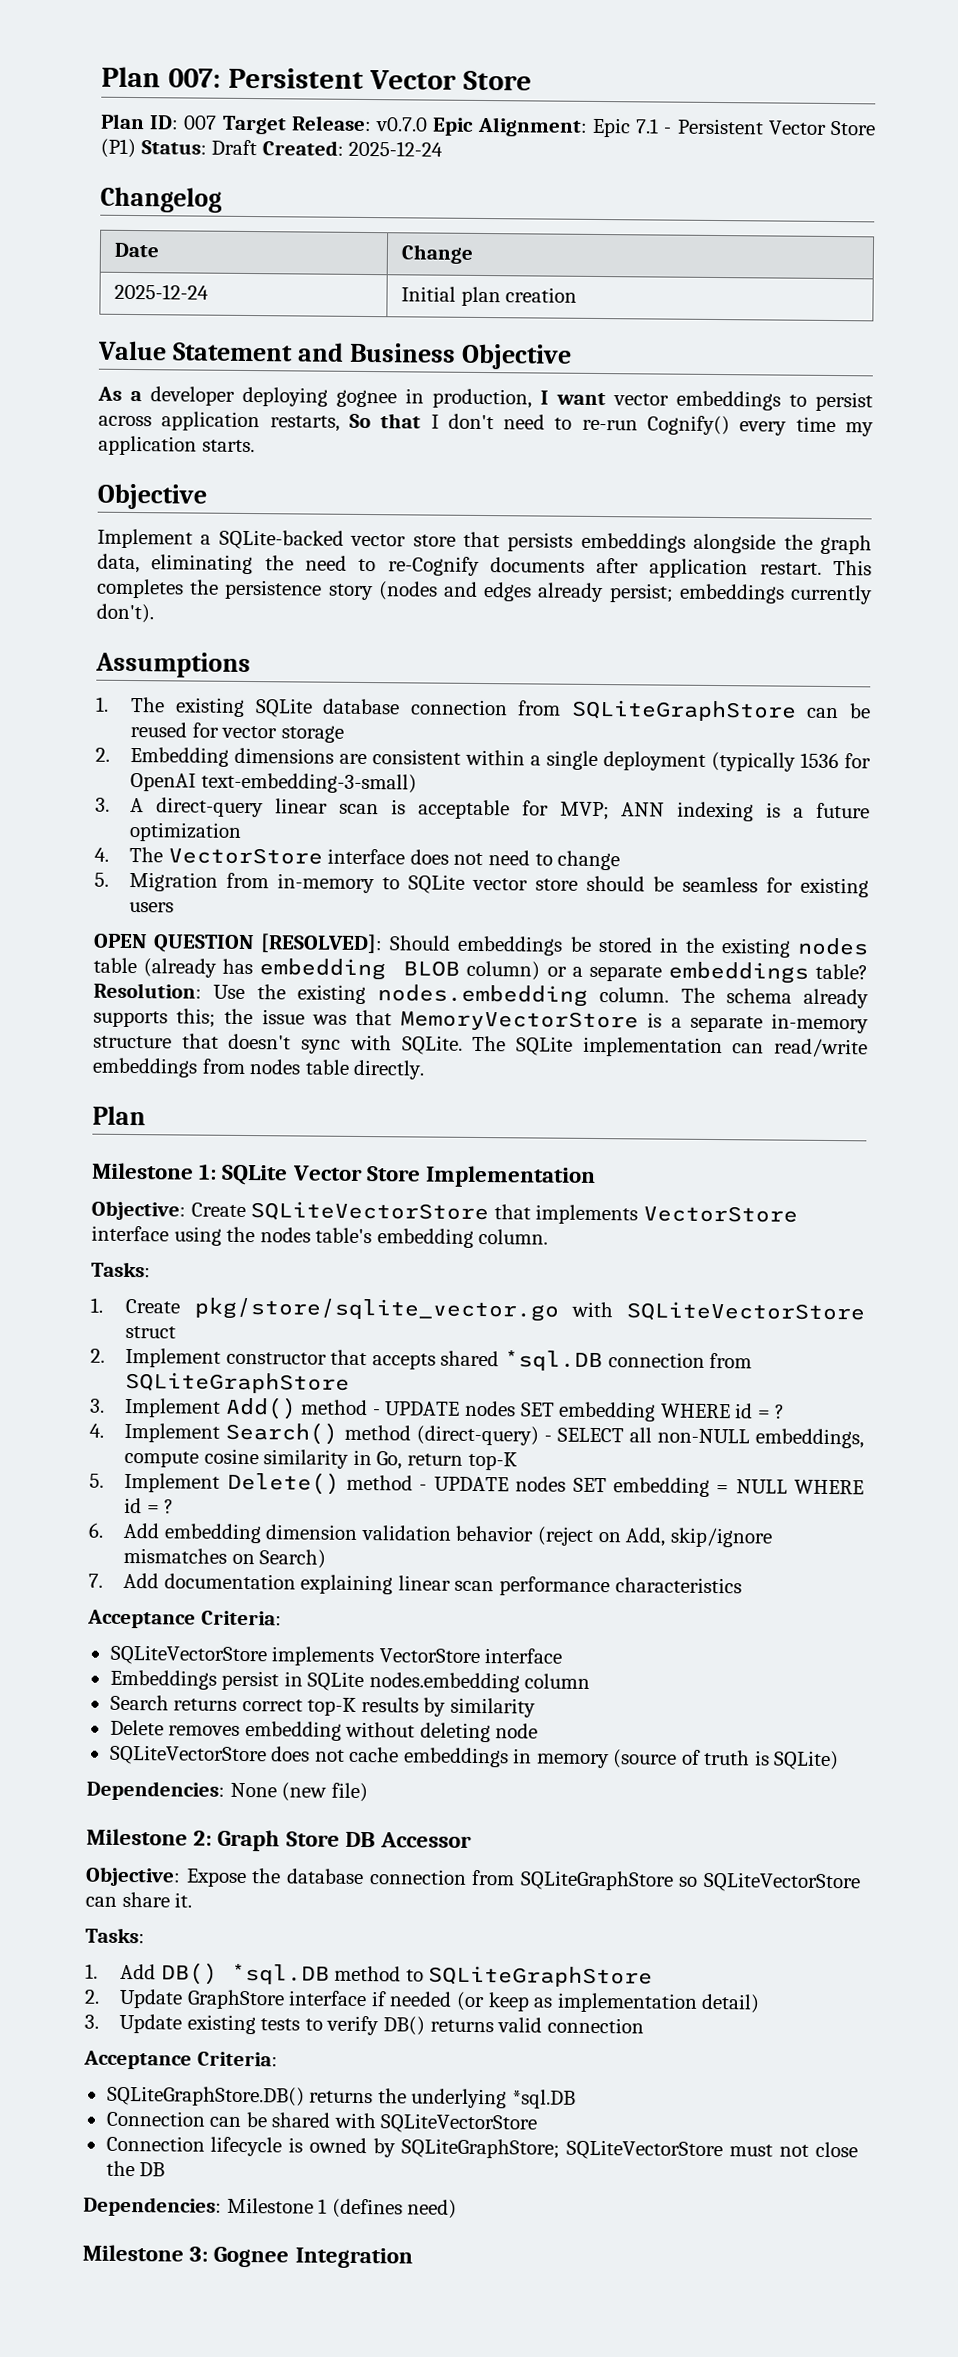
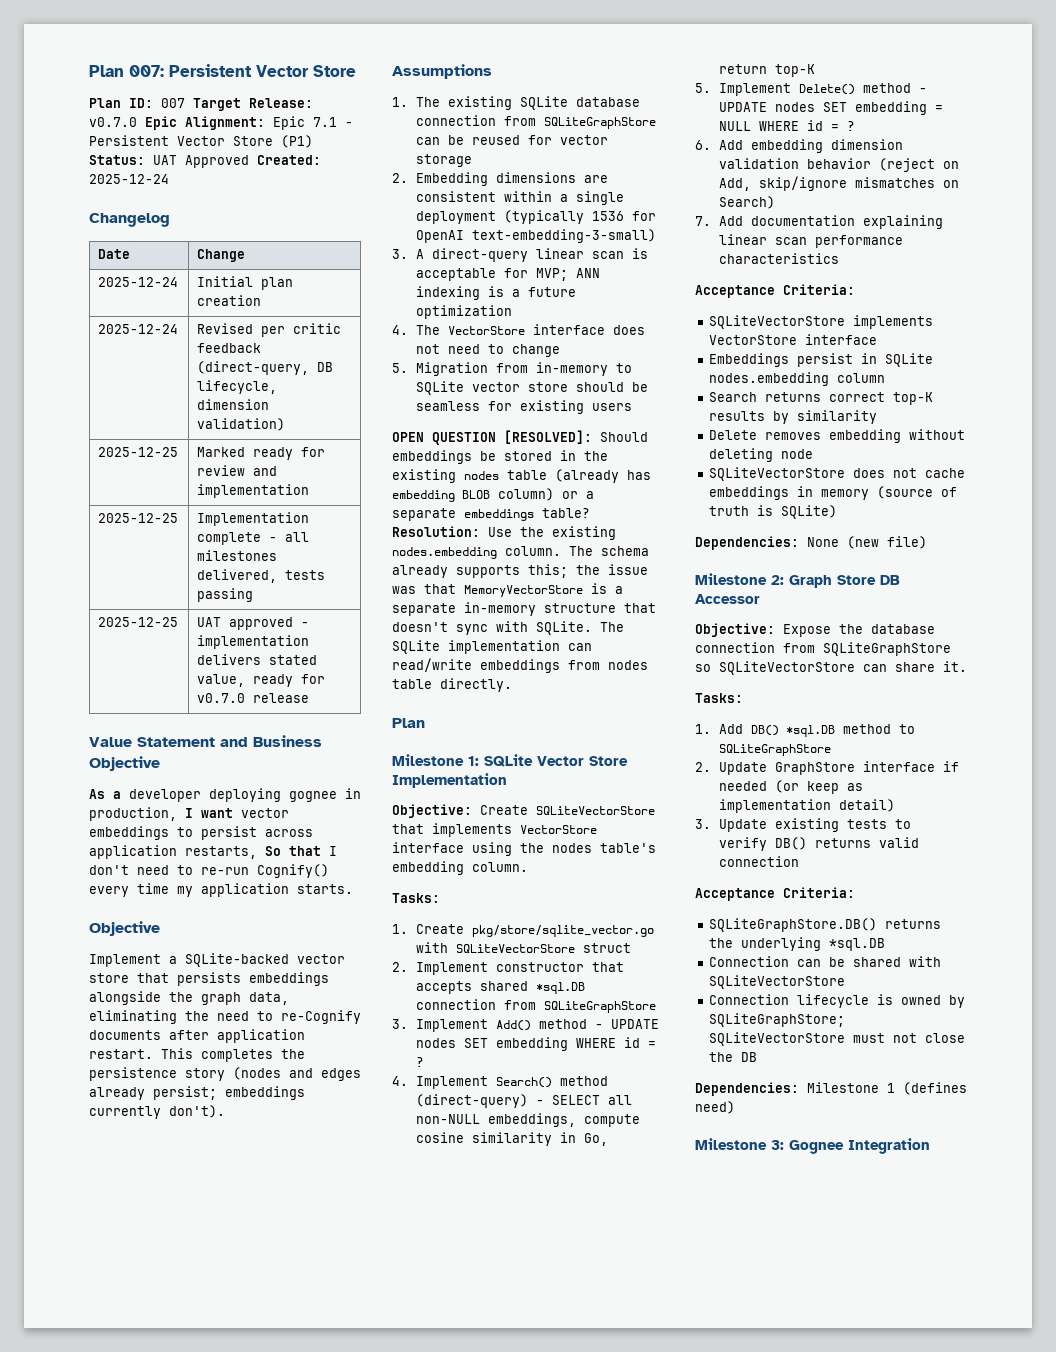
[211,139,258,156] Draft -> [153,155,249,168] UAT Approved
(578, 295) none -> [98,324,179,334] [197,323,342,337] [197,343,262,353] [197,361,334,375] [197,380,278,394] [197,399,270,410] [197,418,286,431] [98,447,179,457] [197,447,326,460] [197,465,278,476] [197,484,310,498] [98,513,179,523] [197,512,310,526] [197,532,310,545] [197,550,278,561] [197,569,326,583] [197,588,254,602] [98,617,179,627] [197,617,310,630] [197,635,310,649] [197,654,318,665] [197,674,326,687] [197,693,310,703] // 2025-12-24 | Revised per critic feedback (direct-query, DB lifecycle, dimension validation) // 2025-12-25 | Marked ready for review and implementation // 2025-12-25 | Implementation complete - all milestones delivered, tests passing // 2025-12-25 | UAT approved - implementation delivers stated value, ready for v0.7.0 release

